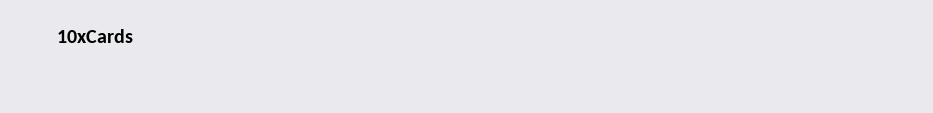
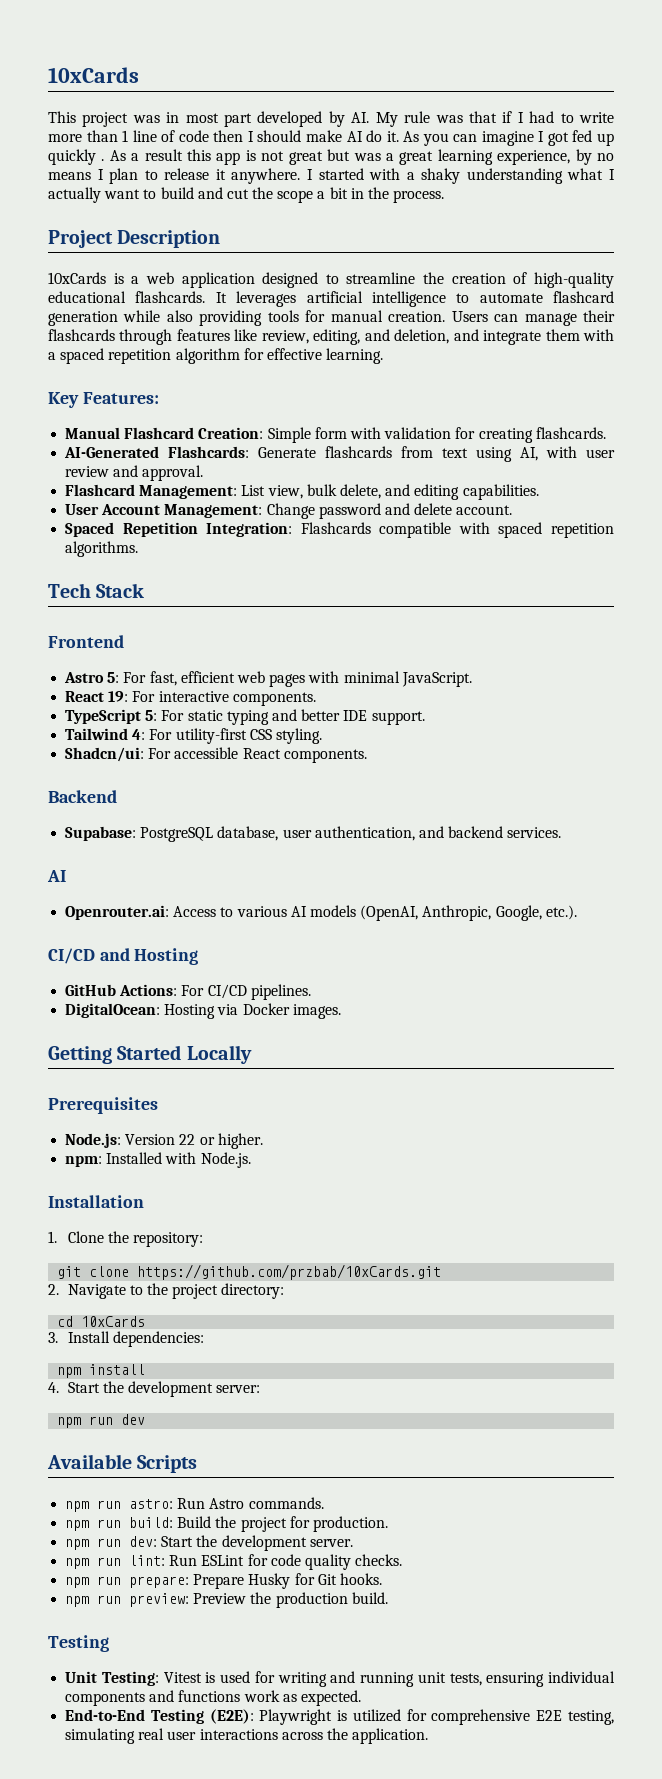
[57,29,133,43] 10xCards -> [48,67,139,83] [48,111,615,127] [48,130,614,146] [48,149,614,165] [48,168,615,184] [48,187,445,203] [48,230,221,248] [48,272,614,288] [48,291,614,307] [48,310,615,326] [48,329,614,345] [48,348,384,364] [48,392,159,408] [65,427,606,443] [64,446,616,462] [65,465,204,481] [65,484,539,500] [65,503,513,519] [65,522,614,538] [65,541,139,557] [48,583,145,598] [48,635,124,648] [64,671,472,687] [65,691,316,706] [65,709,425,725] [65,728,322,744] [65,747,367,763] [48,790,117,803] [65,826,562,842] [47,870,66,882] [65,905,577,921] [48,948,199,965] [65,984,311,1000] [65,1003,341,1019] [48,1045,252,1064] [48,1097,158,1114] [65,1133,263,1149] [65,1152,251,1168] [48,1195,144,1208] [48,1231,204,1247] [57,1264,442,1280] [48,1283,285,1299] [57,1316,146,1327] [48,1331,204,1347] [57,1364,146,1378] [48,1381,261,1397] [57,1414,146,1428] [47,1454,198,1473] [65,1497,324,1512] [65,1516,388,1532] [65,1535,353,1551] [65,1554,403,1570] [65,1573,382,1589] [65,1592,388,1608] [48,1635,109,1652] [65,1671,615,1687] [65,1690,361,1706] [65,1709,615,1725] [65,1728,429,1744] 10xCards // This project was in most part developed by AI. My rule was that if I had to write more than 1 line of code then I should make AI do it. As you can imagine I got fed up quickly . As a result this app is not great but was a great learning experience, by no means I plan to release it anywhere. I started with a shaky understanding what I actually want to build and cut the scope a bit in the process. // Project Description // 10xCards is a web application designed to streamline the creation of high-quality educational flashcards. It leverages artificial intelligence to automate flashcard generation while also providing tools for manual creation. Users can manage their flashcards through features like review, editing, and deletion, and integrate them with a spaced repetition algorithm for effective learning. // Key Features: // Manual Flashcard Creation: Simple form with validation for creating flashcards. // AI-Generated Flashcards: Generate flashcards from text using AI, with user review and approval. // Flashcard Management: List view, bulk delete, and editing capabilities. // User Account Management: Change password and delete account. // Spaced Repetition Integration: Flashcards compatible with spaced repetition algorithms. // Tech Stack // Frontend // Astro 5: For fast, efficient web pages with minimal JavaScript. // React 19: For interactive components. // TypeScript 5: For static typing and better IDE support. // Tailwind 4: For utility-first CSS styling. // Shadcn/ui: For accessible React components. // Backend // Supabase: PostgreSQL database, user authentication, and backend services. // AI // Openrouter.ai: Access to various AI models (OpenAI, Anthropic, Google, etc.). // CI/CD and Hosting // GitHub Actions: For CI/CD pipelines. // DigitalOcean: Hosting via Docker images. // Getting Started Locally // Prerequisites // Node.js: Version 22 or higher. // npm: Installed with Node.js. // Installation // 1. Clone the repository: // git clone https://github.com/przbab/10xCards.git // 2. Navigate to the project directory: // cd 10xCards // 3. Install dependencies: // npm install // 4. Start the development server: // npm run dev // Available Scripts // npm run astro: Run Astro commands. // npm run build: Build the project for production. // npm run dev: Start the development server. // npm run lint: Run ESLint for code quality checks. // npm run prepare: Prepare Husky for Git hooks. // npm run preview: Preview the production build. // Testing // Unit Testing: Vitest is used for writing and running unit tests, ensuring individual components and functions work as expected. // End-to-End Testing (E2E): Playwright is utilized for comprehensive E2E testing, simulating real user interactions across the application.

